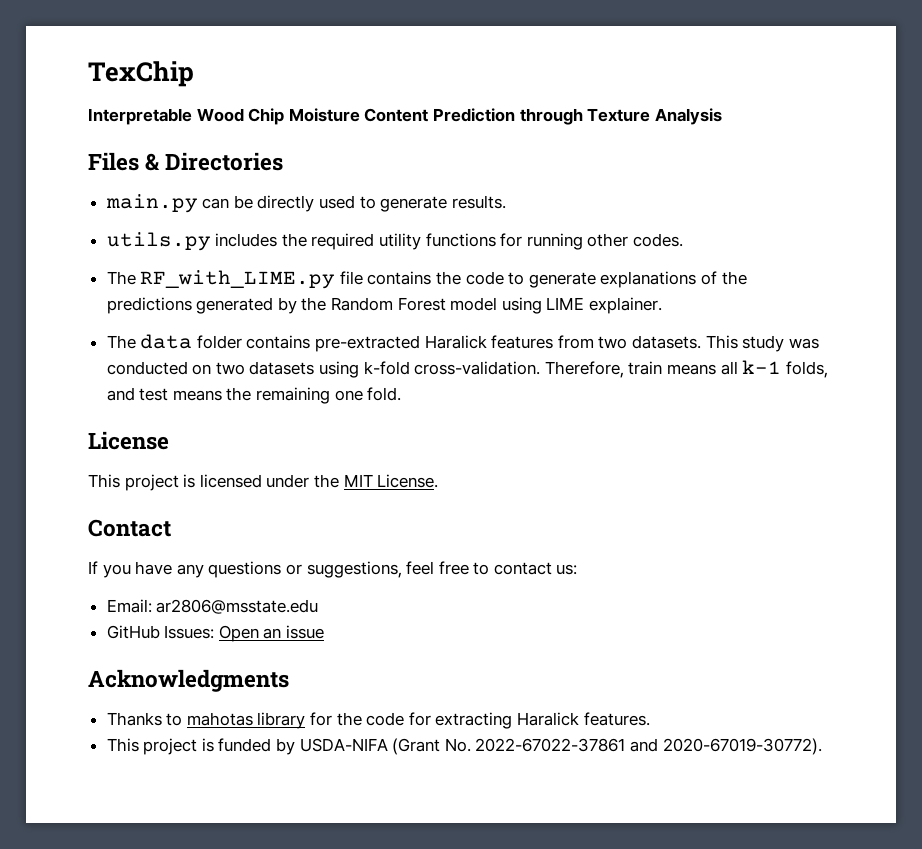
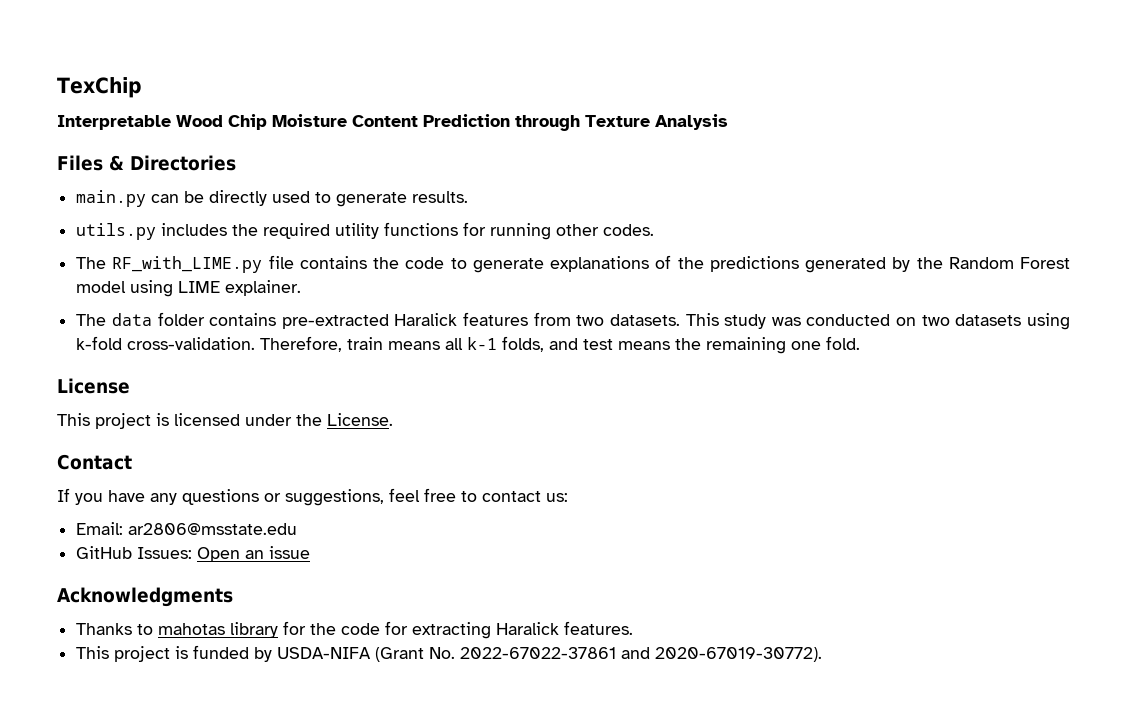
[343,474,373,487] MIT -> (322, 420) none

